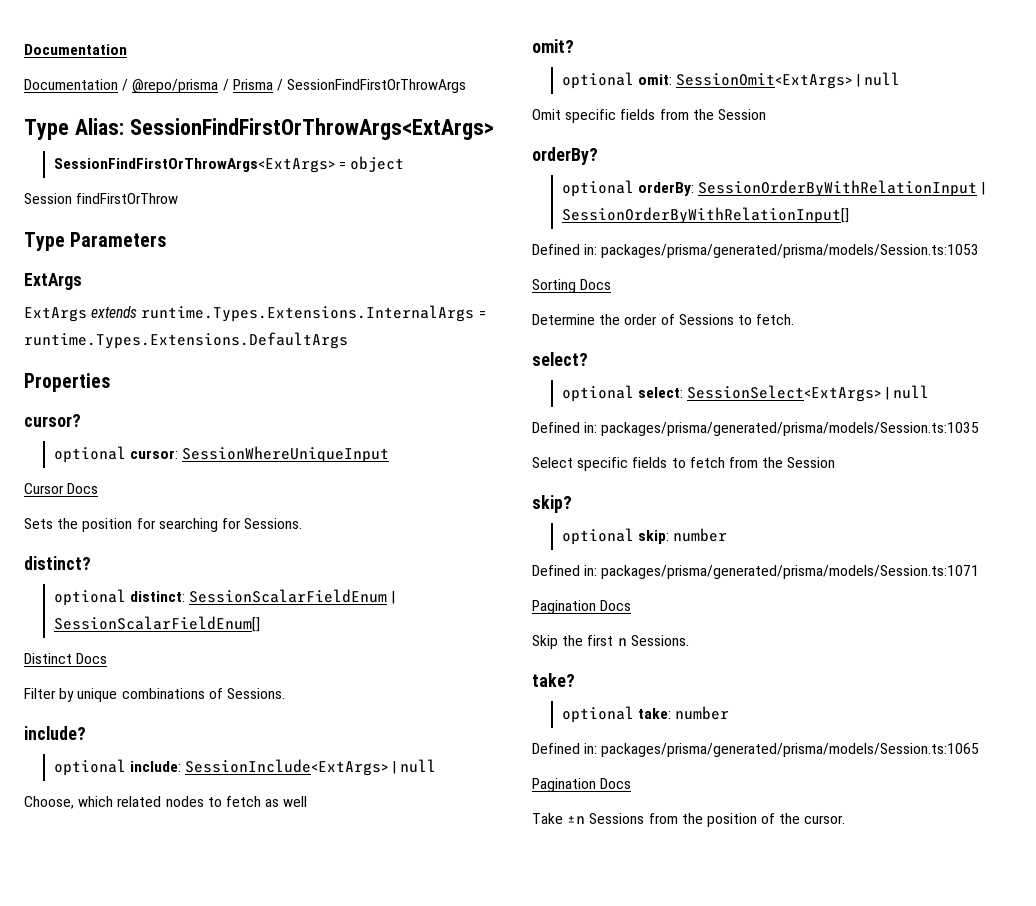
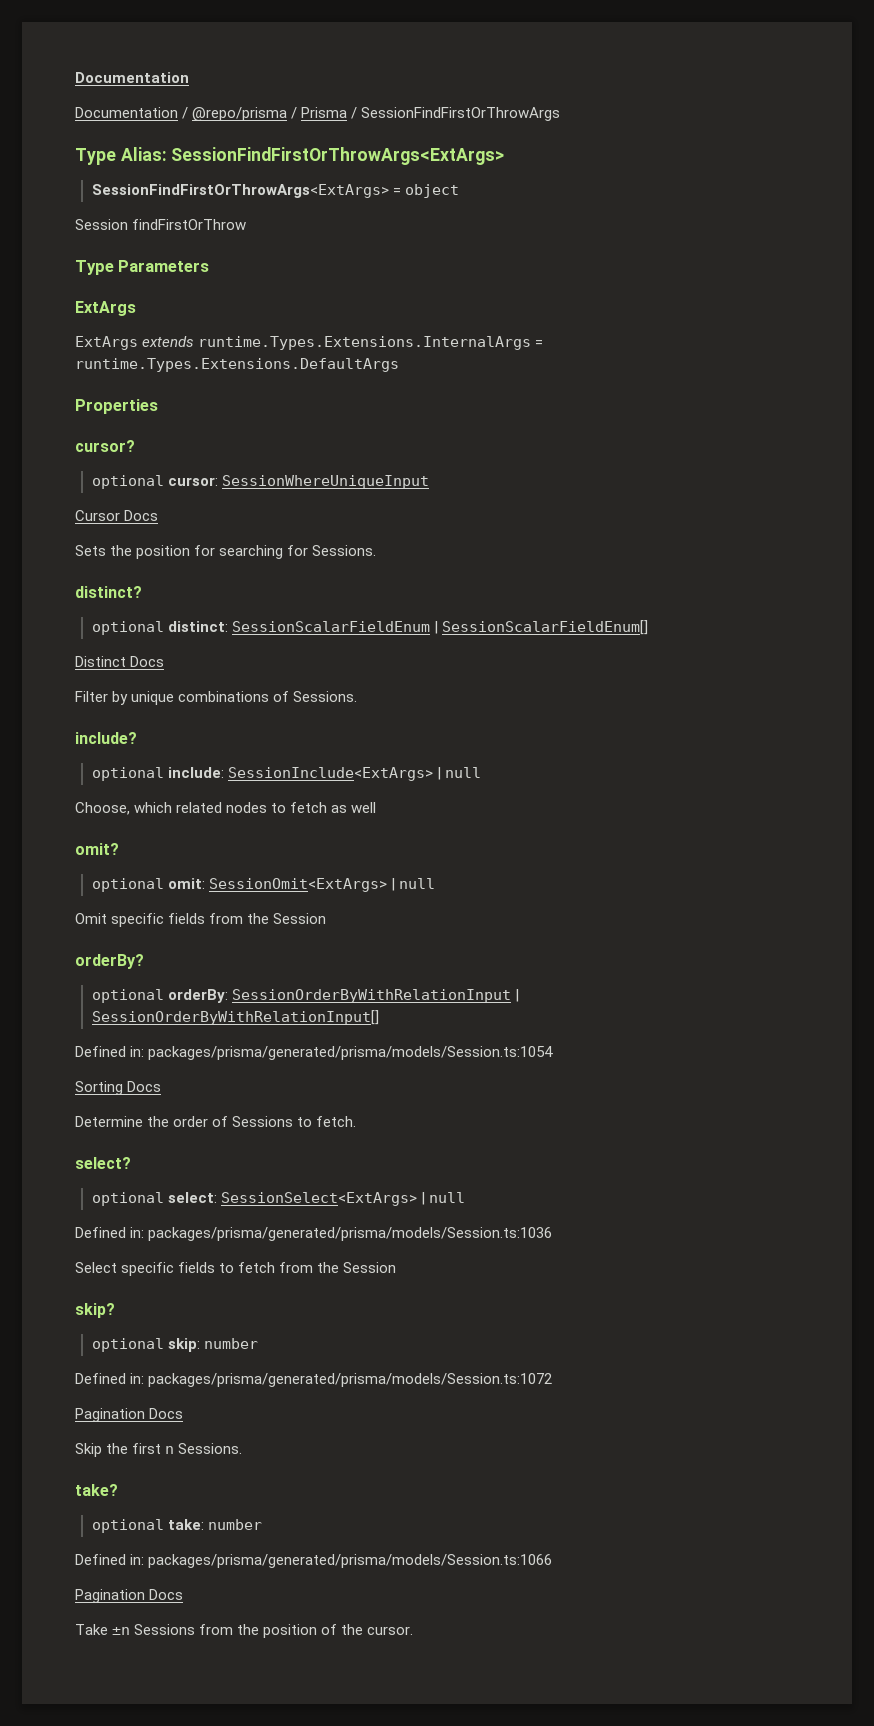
[601,244,980,258] packages/prisma/generated/prisma/models/Session.ts:1053 -> [148,1046,554,1060] packages/prisma/generated/prisma/models/Session.ts:1054
[601,422,980,436] packages/prisma/generated/prisma/models/Session.ts:1035 -> [148,1227,553,1241] packages/prisma/generated/prisma/models/Session.ts:1036
[601,565,980,579] packages/prisma/generated/prisma/models/Session.ts:1071 -> [148,1373,553,1387] packages/prisma/generated/prisma/models/Session.ts:1072
[601,743,980,757] packages/prisma/generated/prisma/models/Session.ts:1065 -> [148,1554,553,1568] packages/prisma/generated/prisma/models/Session.ts:1066

